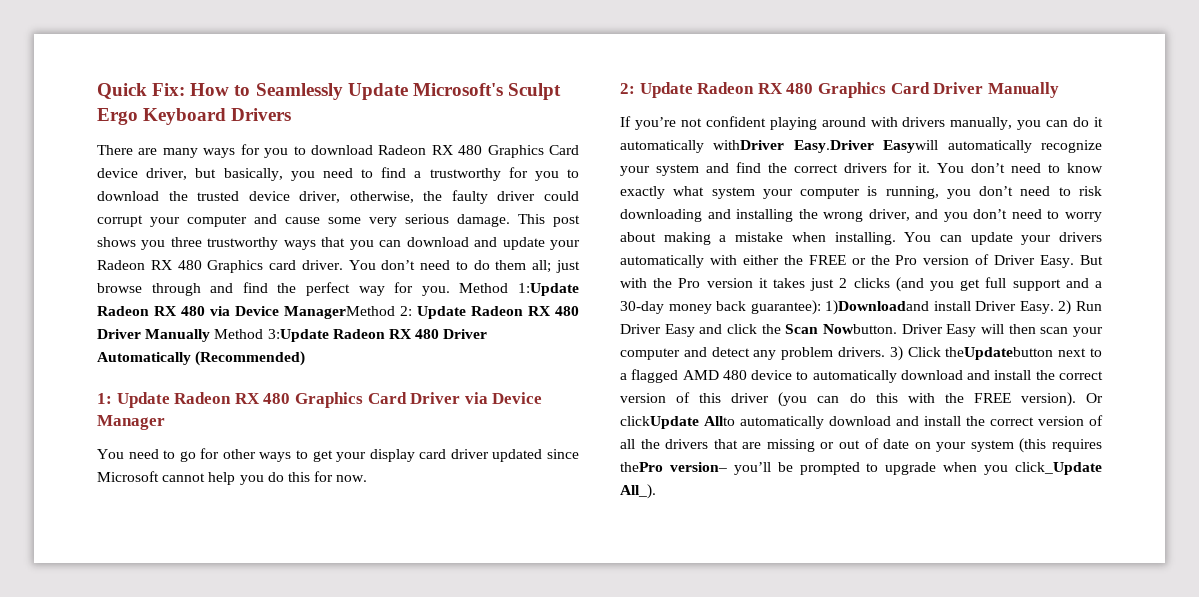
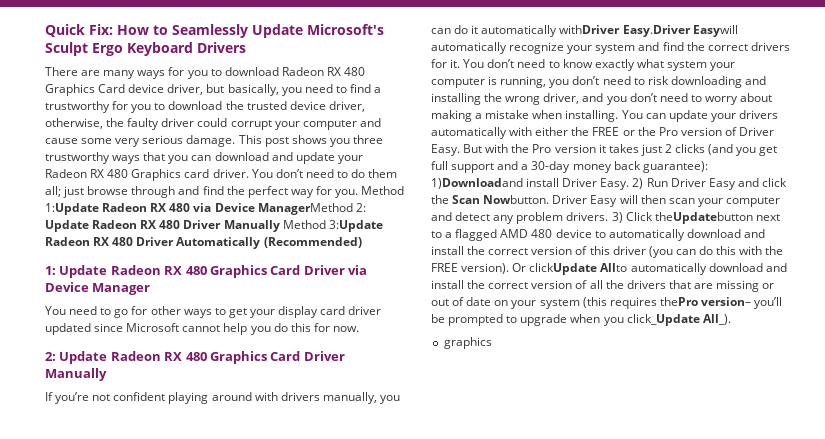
(656, 491) none -> [443,337,492,349] // graphics

